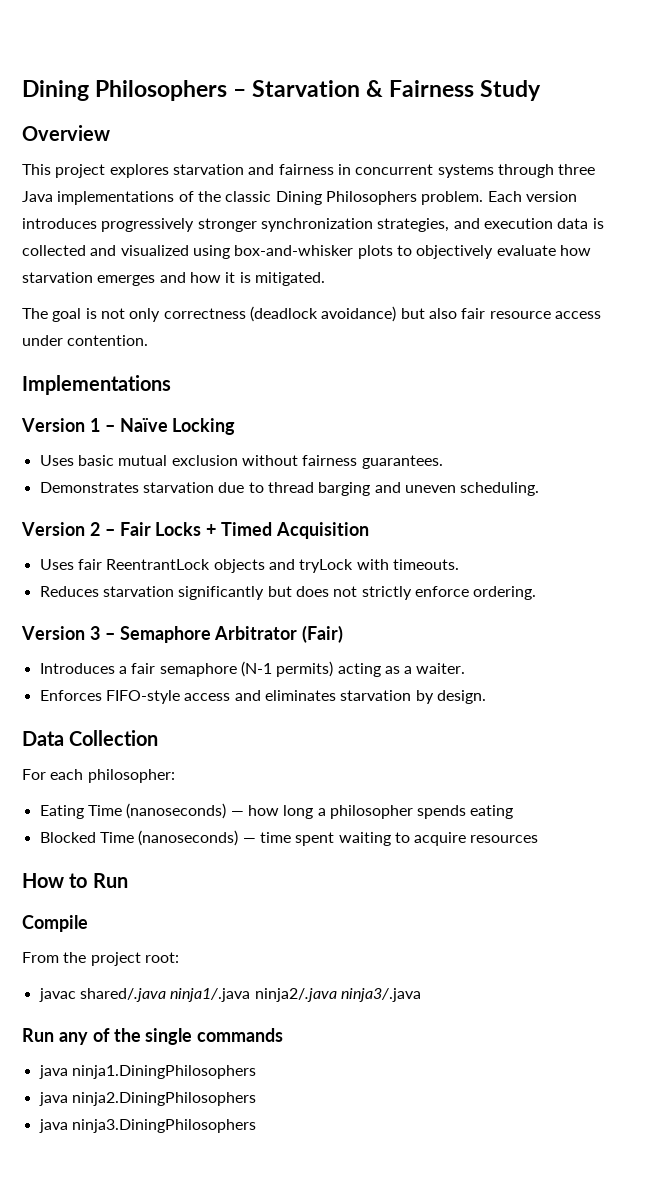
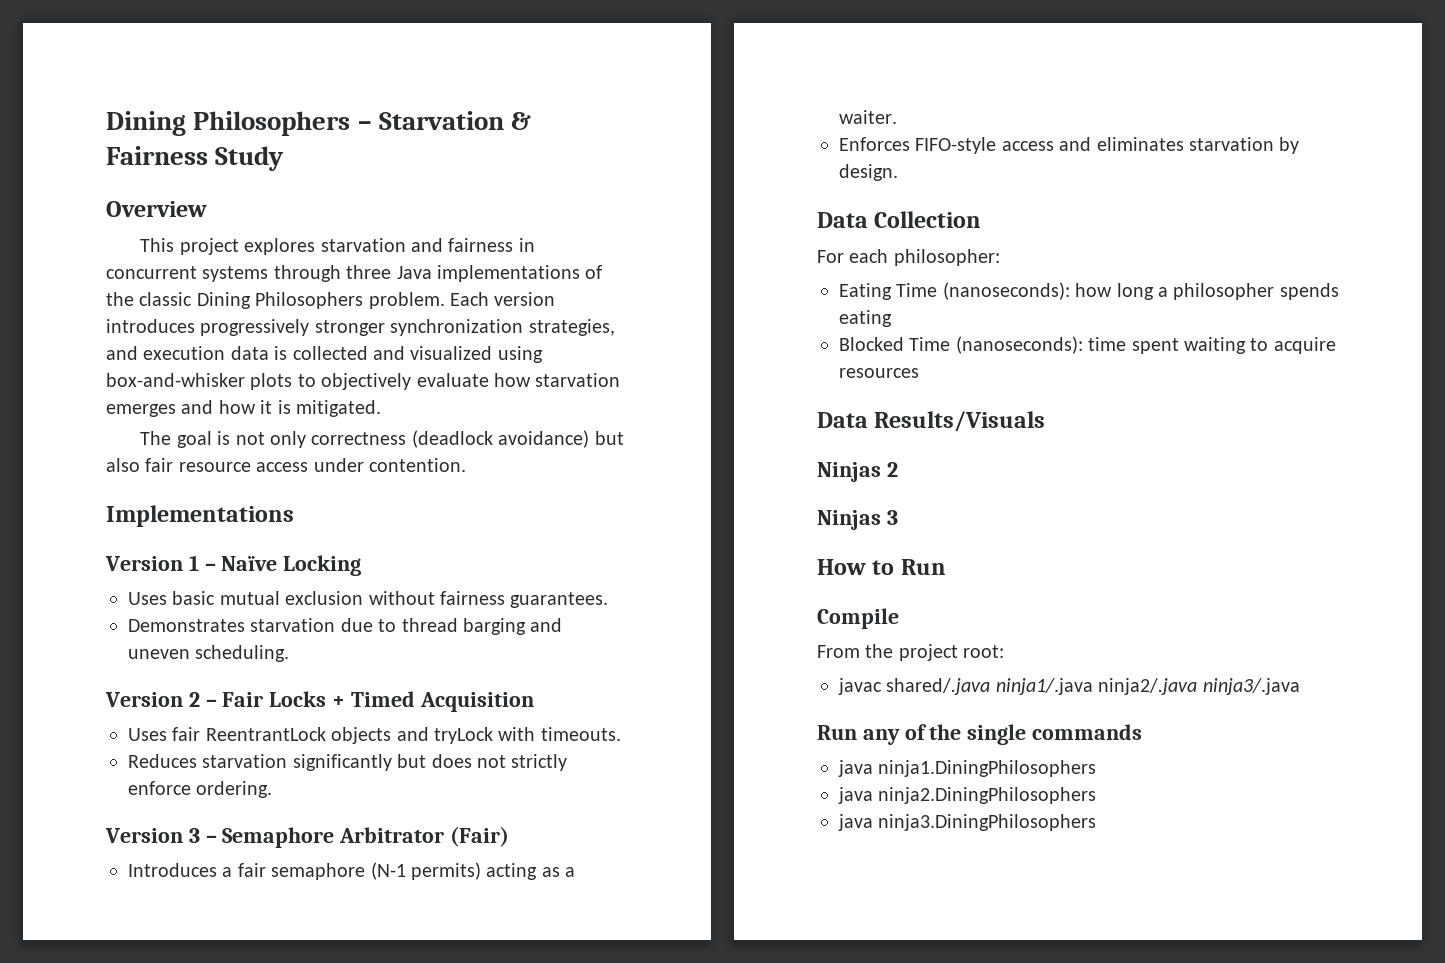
[126,803,244,819] (nanoseconds) — -> [942,282,1070,300] (nanoseconds):
[138,830,256,846] (nanoseconds) — -> [955,336,1083,354] (nanoseconds):
(539, 839) none -> [817,411,1046,432] [817,462,898,482] [817,510,898,530] // Data Results/Visuals // Ninjas 2 // Ninjas 3

